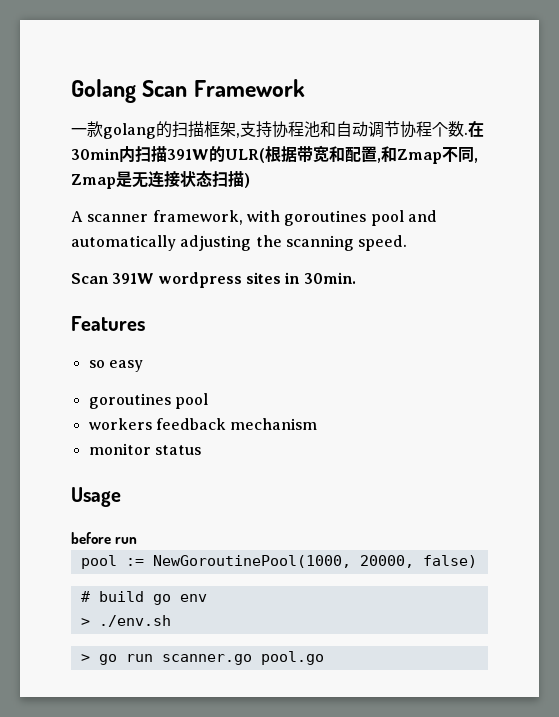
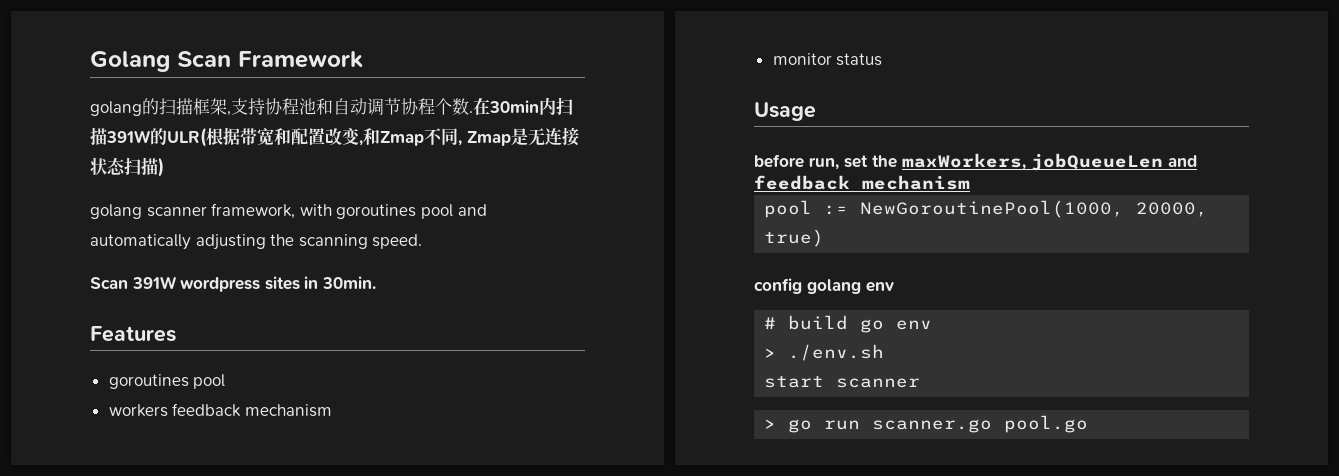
[71,121,103,137] 一款 -> (363, 59) none
(377, 154) none -> [325,127,360,146] 改变
[71,211,83,222] A -> [90,204,142,219] golang
[88,360,143,372] // so easy -> (176, 334) none
[115,537,138,544] run -> [809,153,1197,171] [754,175,970,190] run, set the maxWorkers, jobQueueLen and feedback mechanism
[422,555,477,568] false) -> [764,229,825,247] [754,278,894,294] true) // config golang env
(171, 621) none -> [764,376,921,388] // start scanner

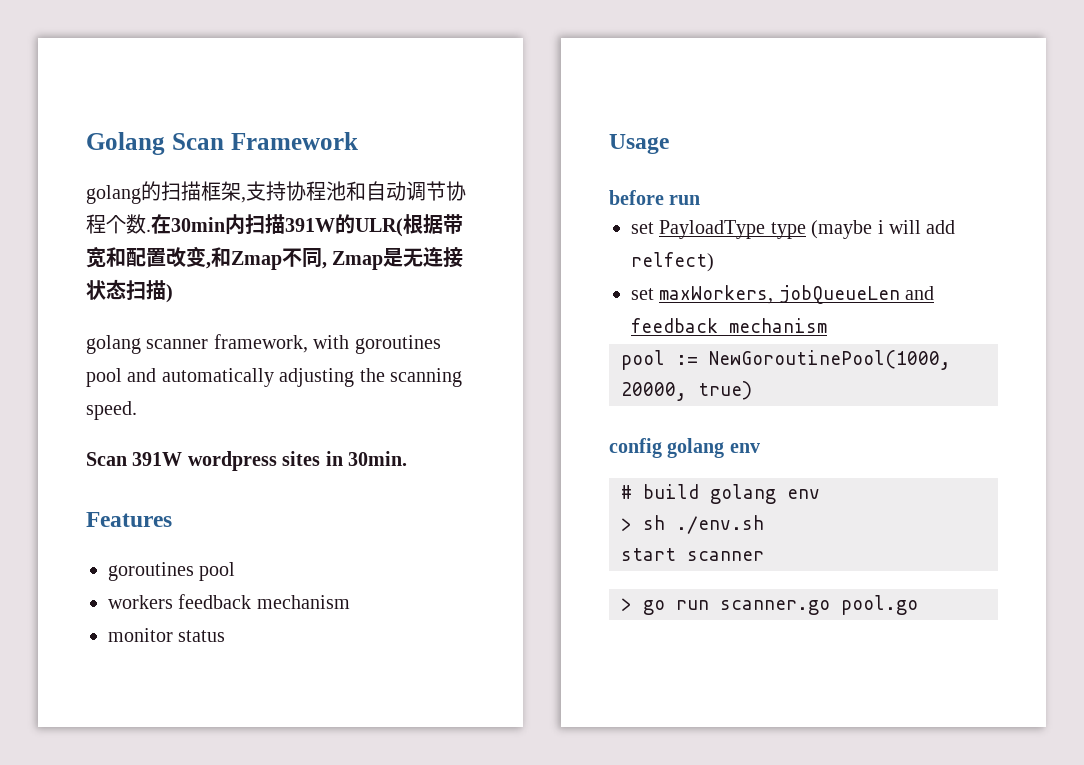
[809,155,897,170] run, set the -> [669,195,701,205] [631,220,956,239] [631,252,714,272] [631,288,654,300] run // set PayloadType type (maybe i will add relfect) // set
[860,319,885,333] go -> [710,484,776,504] golang
(777, 353) none -> [643,515,665,530] sh

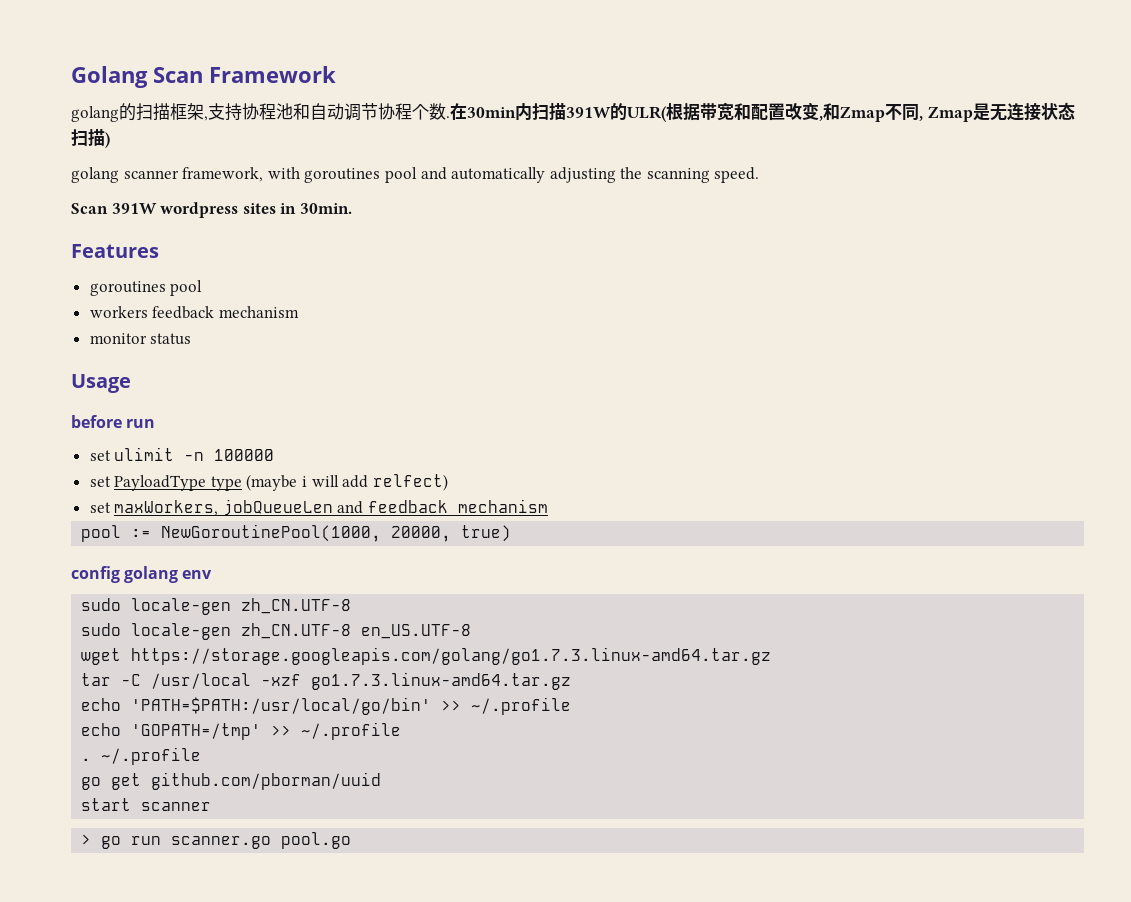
(701, 200) none -> [89,447,275,461] // set ulimit -n 100000
[621,484,820,504] [621,515,764,534] # build golang env // > sh ./env.sh -> [81,598,352,615] [81,623,472,640] [81,647,772,665] [81,672,572,690] [81,697,572,715] [81,722,402,740] [81,747,202,765] [81,772,382,790] sudo locale-gen zh_CN.UTF-8 // sudo locale-gen zh_CN.UTF-8 en_US.UTF-8 // wget https://storage.googleapis.com/golang/go1.7.3.linux-amd64.tar.gz // tar -C /usr/local -xzf go1.7.3.linux-amd64.tar.gz // echo 'PATH=$PATH:/usr/local/go/bin' >> ~/.profile // echo 'GOPATH=/tmp' >> ~/.profile // . ~/.profile // go get github.com/pborman/uuid

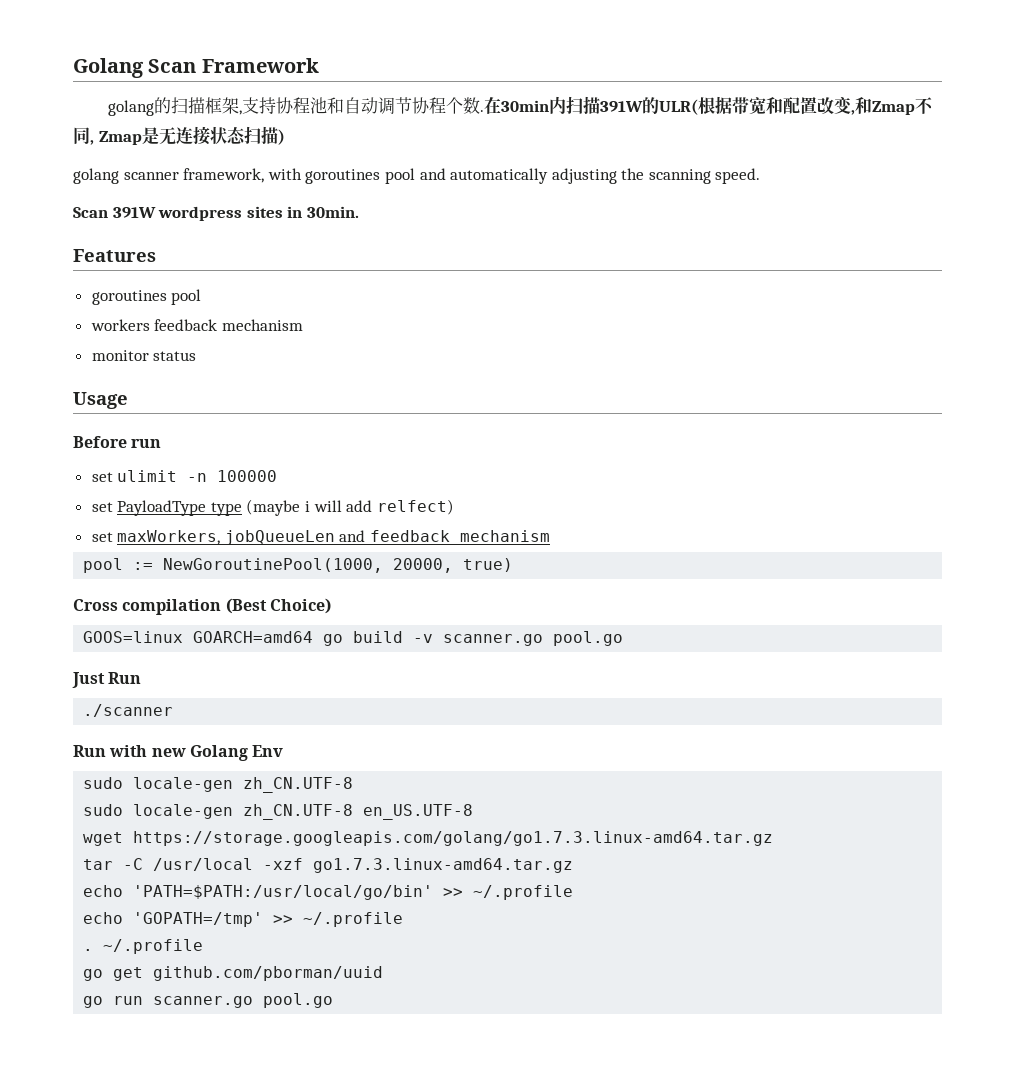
[71,415,122,428] before -> [73,436,127,448] Before
[71,566,213,583] config golang env -> [73,598,331,615] [83,631,624,646] [72,672,142,688] [83,704,174,717] [73,745,284,761] Cross compilation (Best Choice) // GOOS=linux GOARCH=amd64 go build -v scanner.go pool.go // Just Run // ./scanner // Run with new Golang Env
[81,798,212,811] [81,834,92,845] start scanner // > -> (384, 973) none

